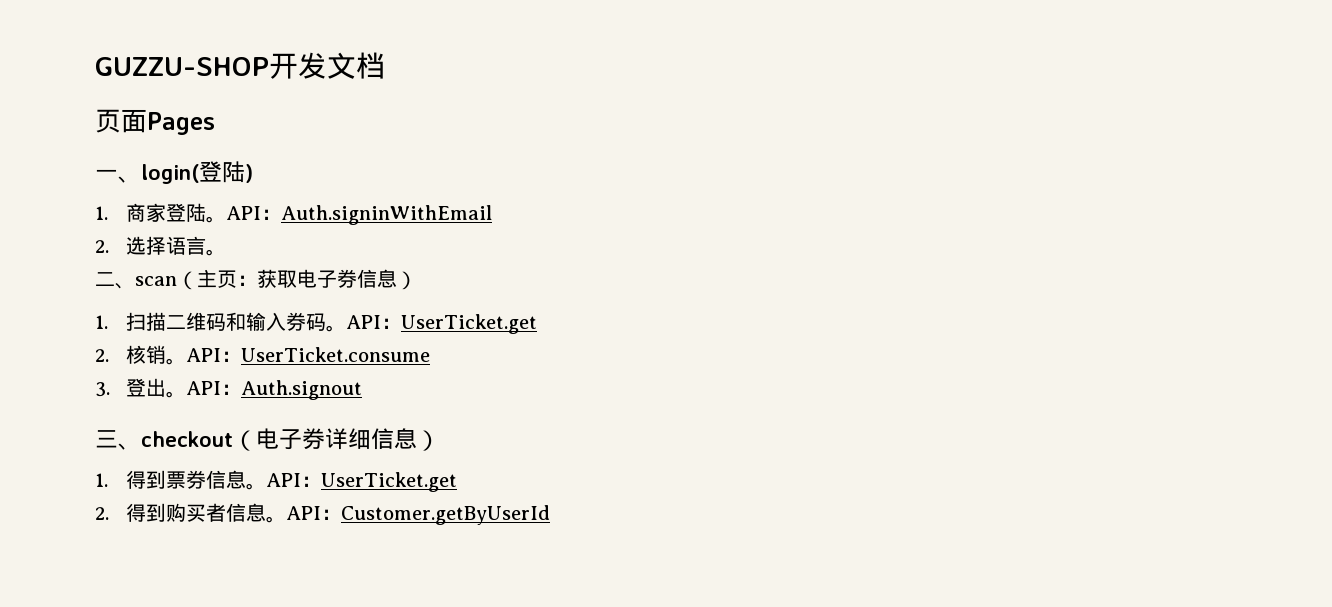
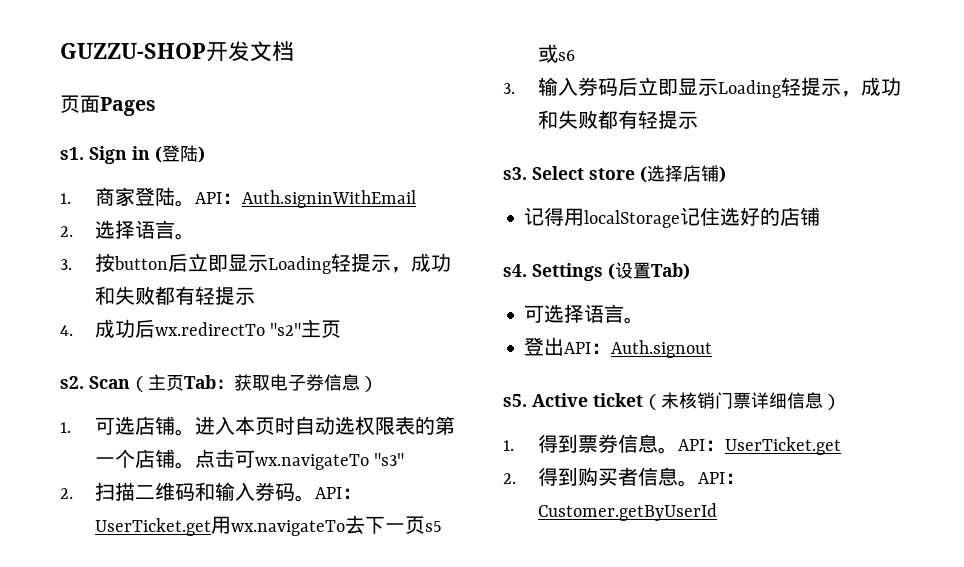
[95,164,199,184] 一、login( -> [60,146,162,164] s1. Sign in (
[95,269,237,290] 二、scan（主页 -> [60,253,451,274] [94,286,255,305] [60,319,341,338] [60,374,216,392] 3.按button后立即显示Loading轻提示，成功和失败都有轻提示 // 4.成功后wx.redirectTo "s2"主页 // s2. Scan（主页Tab
(108, 322) none -> [94,416,455,436] [94,449,404,470] [60,488,73,499] 可选店铺。进入本页时自动选权限表的第一个店铺。点击可wx.navigateTo "s3" // 2.
[95,345,430,365] [95,378,362,400] [95,428,325,451] // 2.核销。API：UserTicket.consume // 3.登出。API：Auth.signout // 三、checkout（电子券 -> [210,515,442,536] [537,44,575,63] [503,77,901,98] [537,110,698,129] [503,165,726,183] [524,207,821,228] [503,262,690,281] [524,304,645,324] [524,337,713,358] [503,392,751,410] 用wx.navigateTo去下一页s5或s6 // 3.输入券码后立即显示Loading轻提示，成功和失败都有轻提示 // s3. Select store (选择店铺) // 记得用localStorage记住选好的店铺 // s4. Settings (设置Tab) // 可选择语言。 // 登出API：Auth.signout // s5. Active ticket（未核销门票

